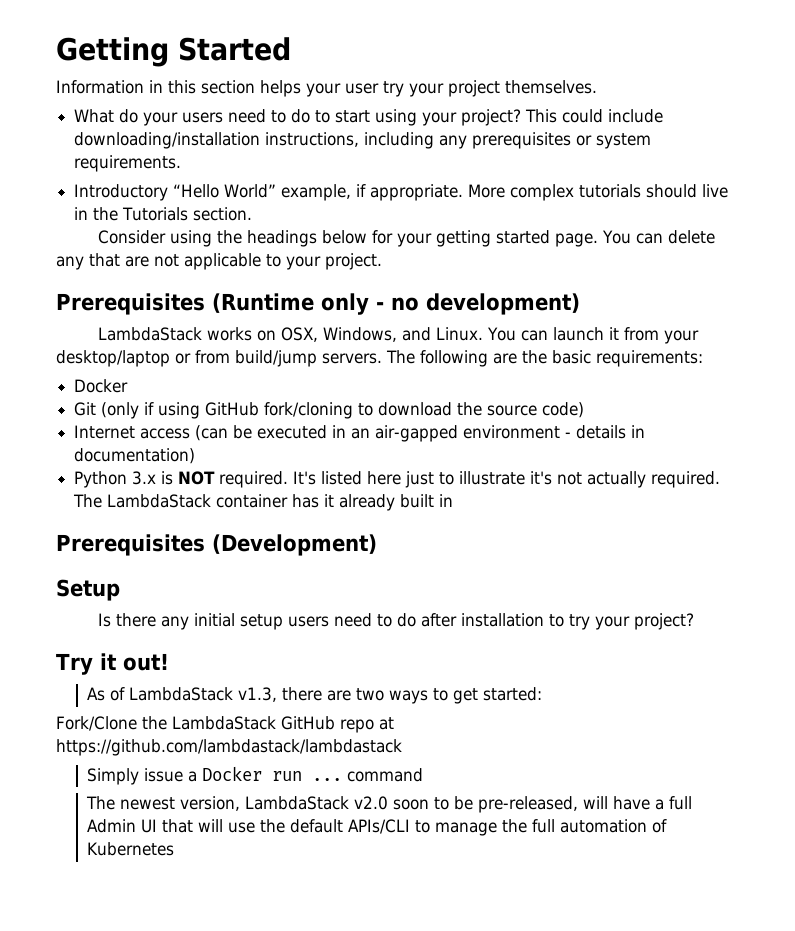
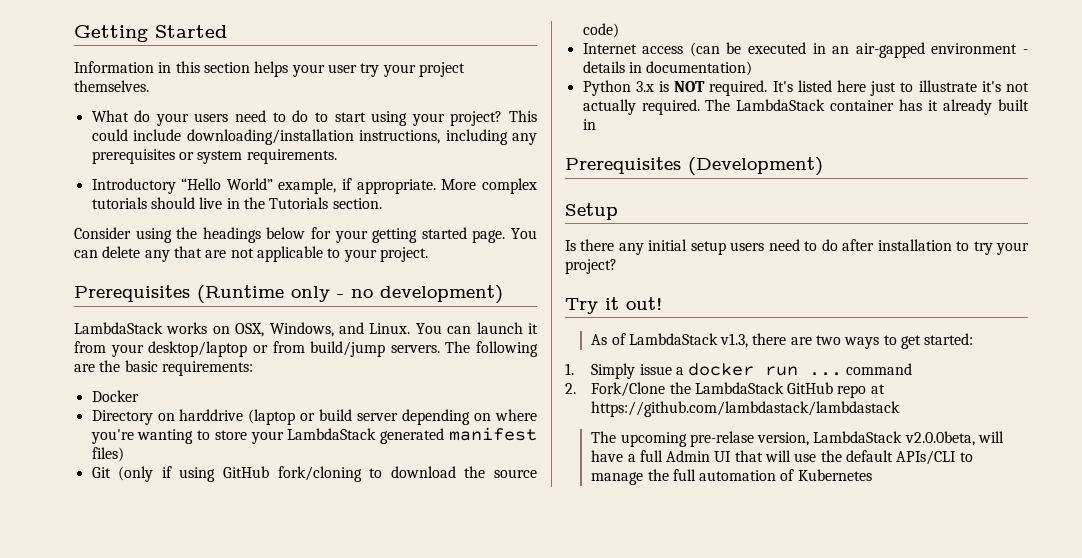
(129, 386) none -> [91,409,537,425] [90,427,537,444] [91,447,124,462] // Directory on harddrive (laptop or build server depending on where you're wanting to store your LambdaStack generated manifest files)
(543, 694) none -> [565,363,913,379] [565,383,576,394] 1. Simply issue a docker run ... command // 2.
[87,766,424,785] [86,796,579,813] Simply issue a Docker run ... command // The newest version, LambdaStack v2.0 soon to be pre-released, -> [591,431,975,447] The upcoming pre-relase version, LambdaStack v2.0.0beta,

